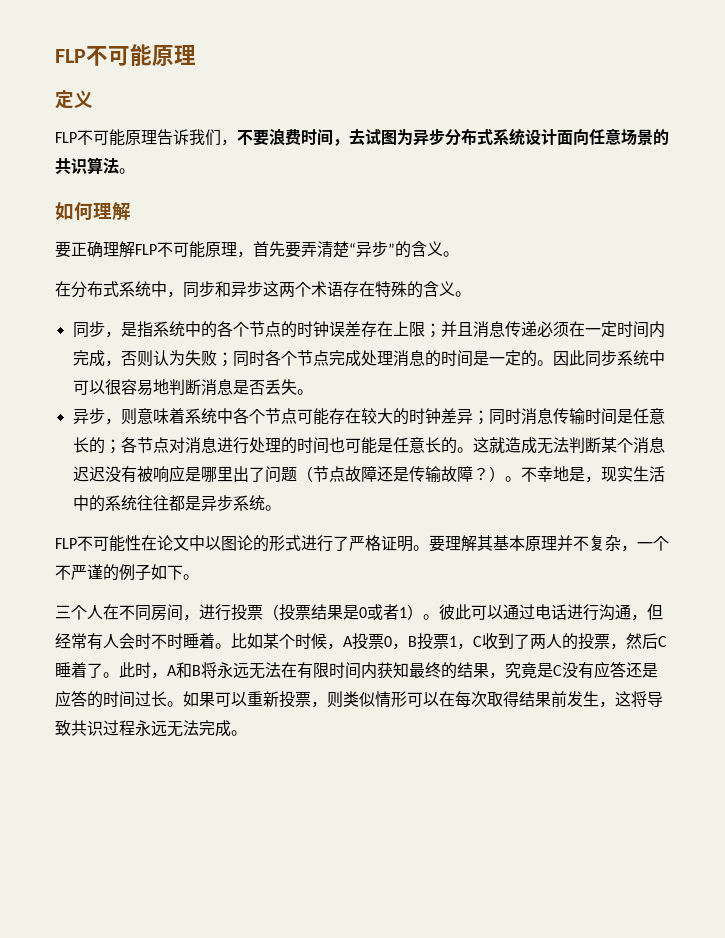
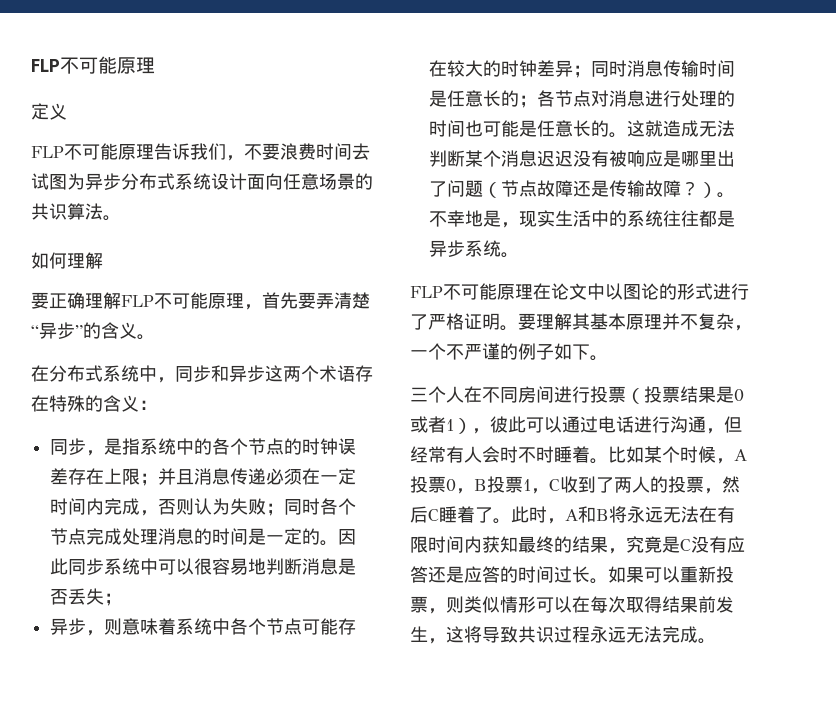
[333,139,349,146] ， -> (352, 151) none
[455,291,471,297] 。 -> [139,400,157,410] ：
[296,389,313,395] 。 -> [104,593,123,606] ；
[125,535,141,551] 性 -> [497,284,533,300] 原理
[183,614,199,621] ， -> (554, 394) none
[423,614,439,620] 。 -> [472,428,490,434] ，

